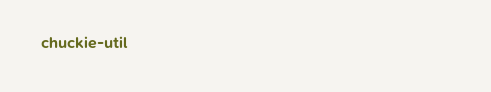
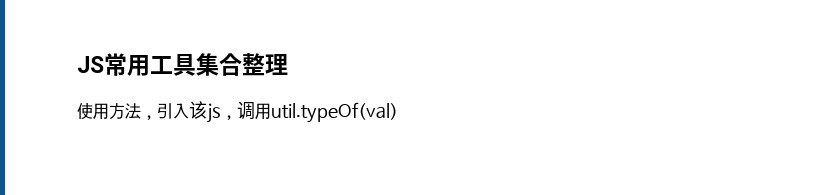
[41,36,128,49] chuckie-util -> [77,53,288,76] [77,101,398,123] JS常用工具集合整理 // 使用方法，引入该js，调用util.typeOf(val)

